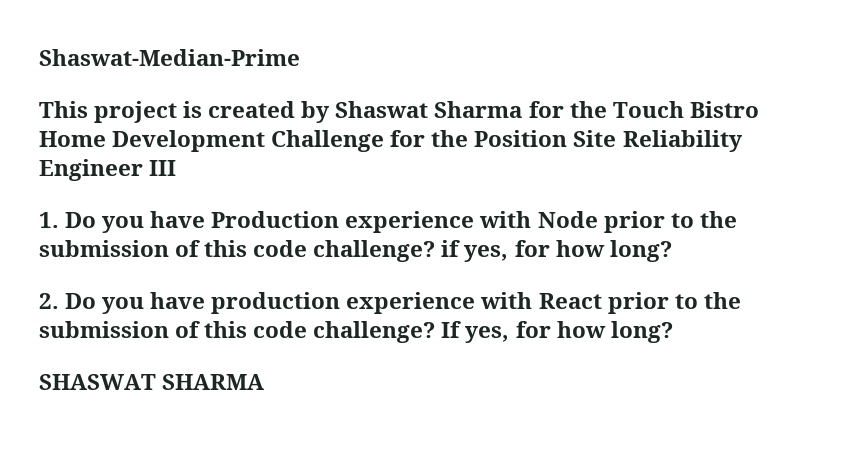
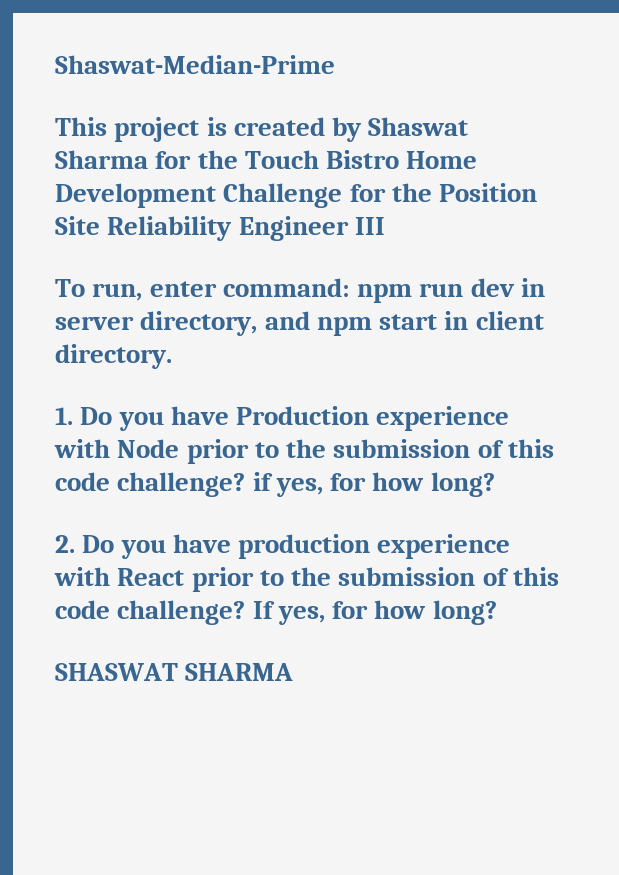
(177, 168) none -> [55,278,546,303] [55,311,544,336] [55,344,172,369] // To run, enter command: npm run dev in server directory, and npm start in client directory.

